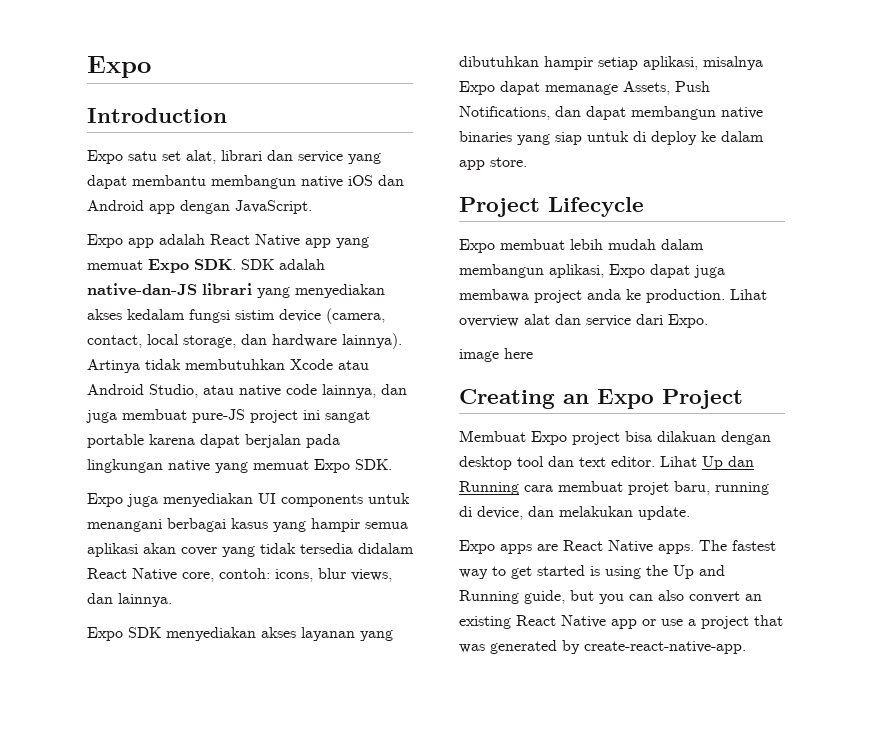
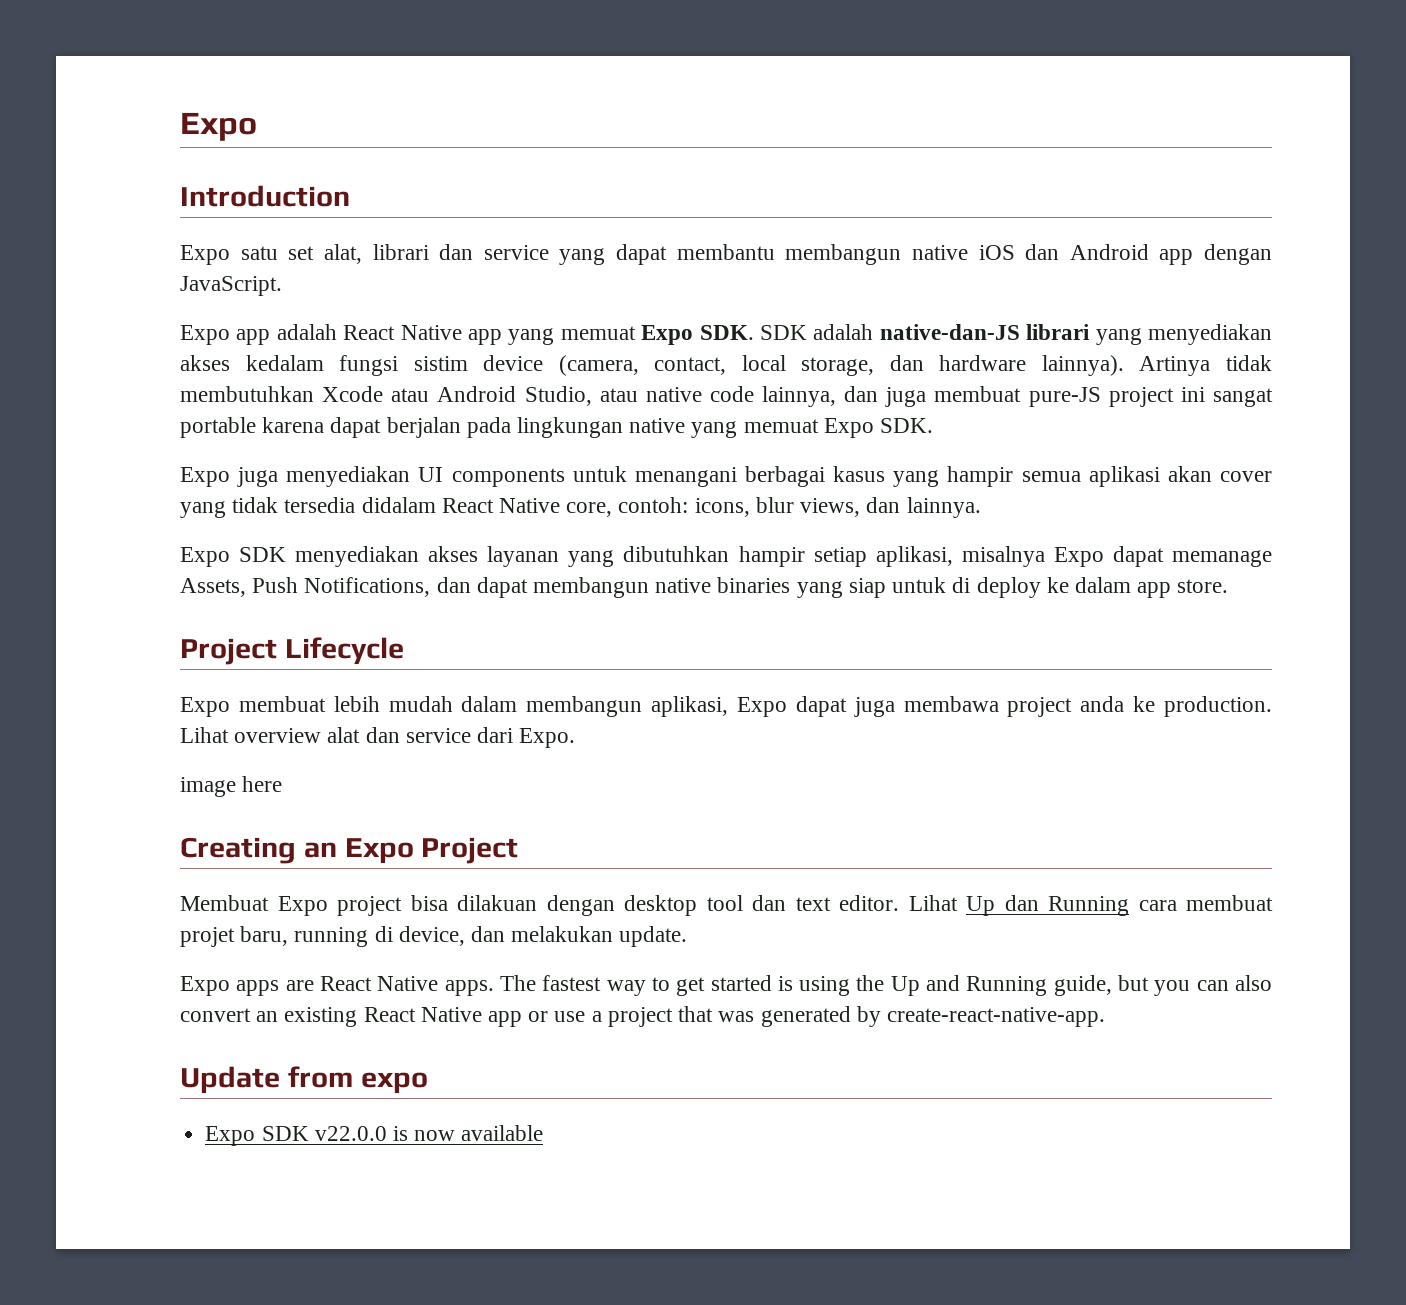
(746, 647) none -> [180,1066,428,1094] [205,1125,544,1146] // Update from expo // Expo SDK v22.0.0 is now available

